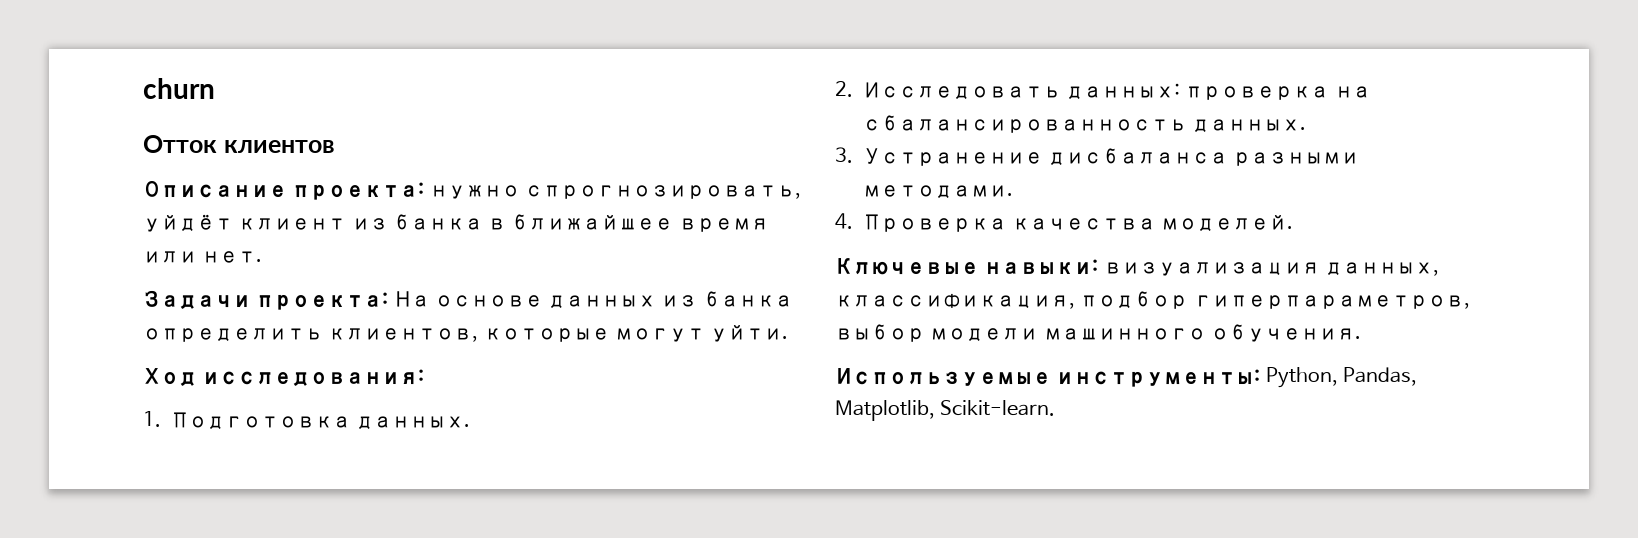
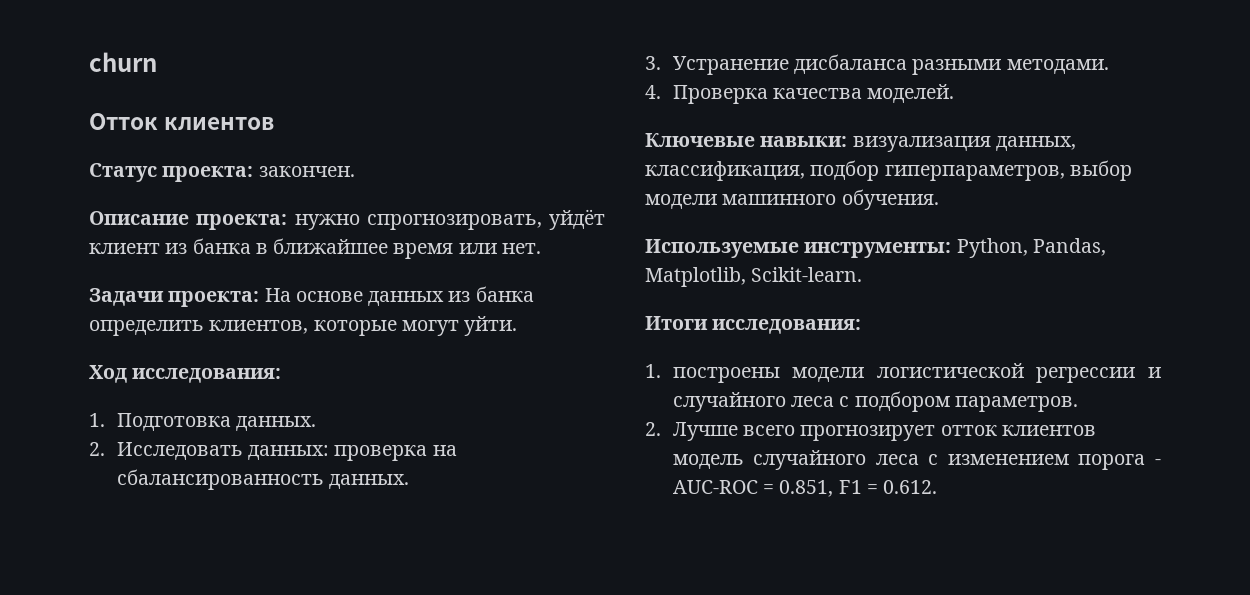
(335, 146) none -> [89,163,355,182] // Статус проекта: закончен.
(1056, 408) none -> [645,316,862,334] [645,363,1161,383] [672,391,1078,412] [645,422,1096,441] [672,450,1161,470] [672,480,938,497] // Итоги исследования: // 1. построены модели логистической регрессии и случайного леса с подбором параметров. // 2. Лучше всего прогнозирует отток клиентов модель случайного леса с изменением порога - AUC-ROC = 0.851, F1 = 0.612.

